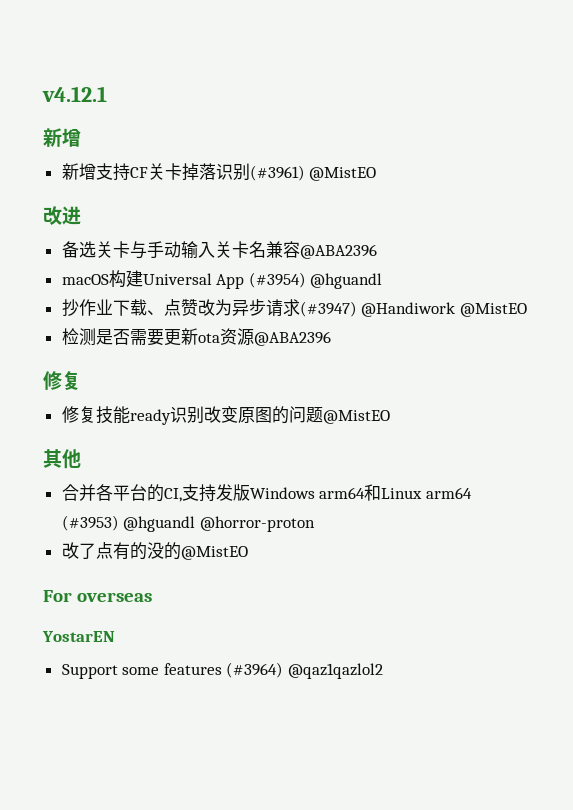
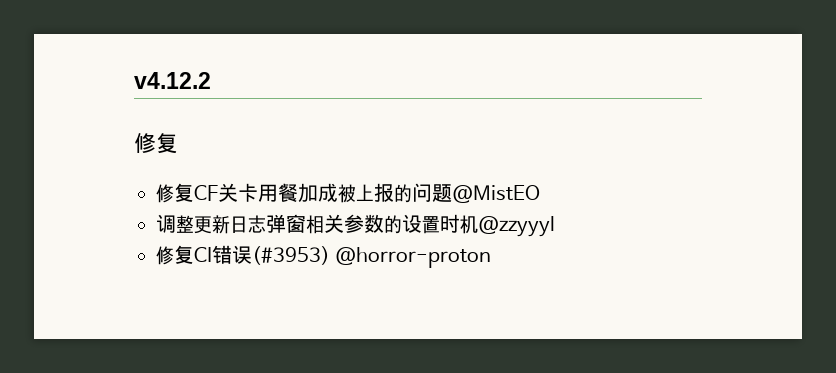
[42,86,107,102] [43,128,81,147] [61,163,377,181] [43,206,81,225] [61,241,377,259] [61,270,383,289] [61,299,527,317] [61,328,331,346] [43,371,81,390] [61,406,390,425] [43,449,81,469] [61,484,472,502] [61,515,315,532] [61,542,248,560] [43,590,153,602] [42,631,115,642] [61,662,384,679] v4.12.1 // 新增 // 新增支持CF关卡掉落识别(#3961) @MistEO // 改进 // 备选关卡与手动输入关卡名兼容@ABA2396 // macOS构建Universal App (#3954) @hguandl // 抄作业下载、点赞改为异步请求(#3947) @Handiwork @MistEO // 检测是否需要更新ota资源@ABA2396 // 修复 // 修复技能ready识别改变原图的问题@MistEO // 其他 // 合并各平台的CI,支持发版Windows arm64和Linux arm64 (#3953) @hguandl @horror-proton // 改了点有的没的@MistEO // For overseas // YostarEN // Support some features (#3964) @qaz1qazlol2 -> [134,72,211,89] [134,133,178,154] [156,183,540,203] [156,214,555,237] [156,245,492,268] v4.12.2 // 修复 // 修复CF关卡用餐加成被上报的问题@MistEO // 调整更新日志弹窗相关参数的设置时机@zzyyyl // 修复CI错误(#3953) @horror-proton

